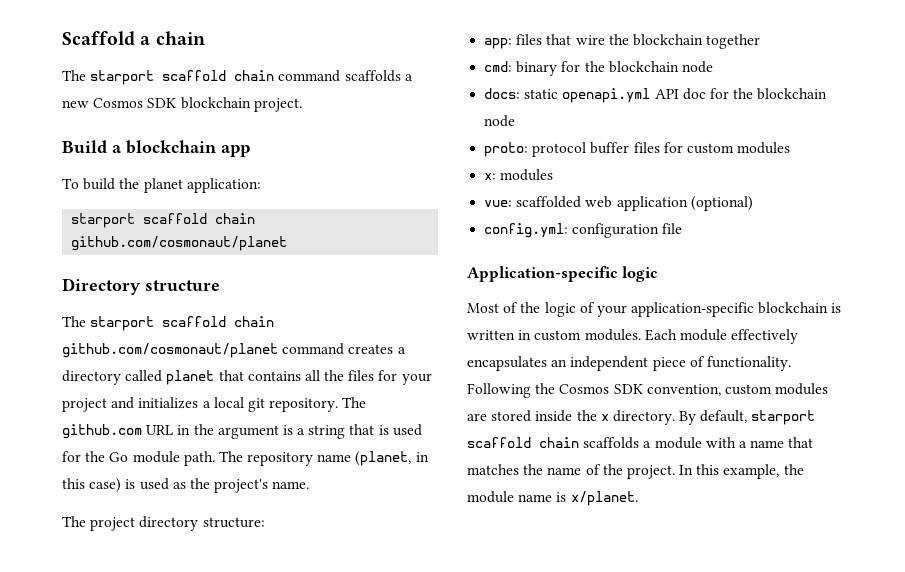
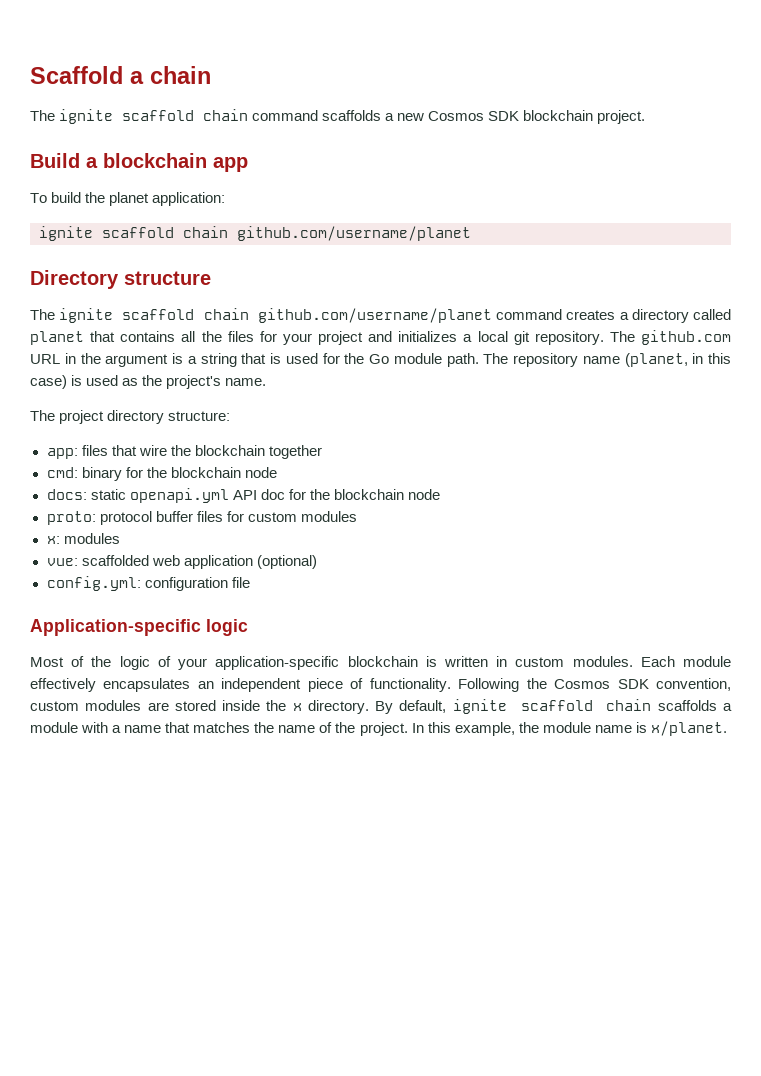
[90,70,155,85] starport -> [59,109,114,124] ignite
[71,213,256,228] [71,236,288,251] starport scaffold chain github.com/cosmonaut/planet -> [39,226,471,241] ignite scaffold chain github.com/username/planet
[90,316,275,331] [62,343,278,358] starport scaffold chain github.com/cosmonaut/planet -> [59,308,493,323] ignite scaffold chain github.com/username/planet
[751,410,816,425] starport -> [452,699,507,714] ignite

